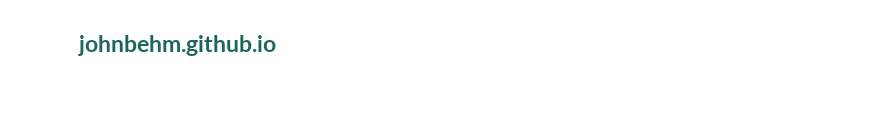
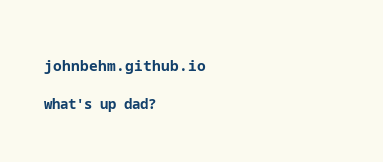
(276, 45) none -> [44,98,156,112] // what's up dad?

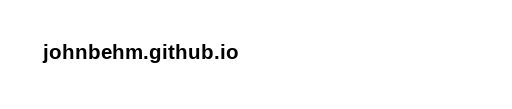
[44,98,156,112] // what's up dad? -> (239, 53) none

